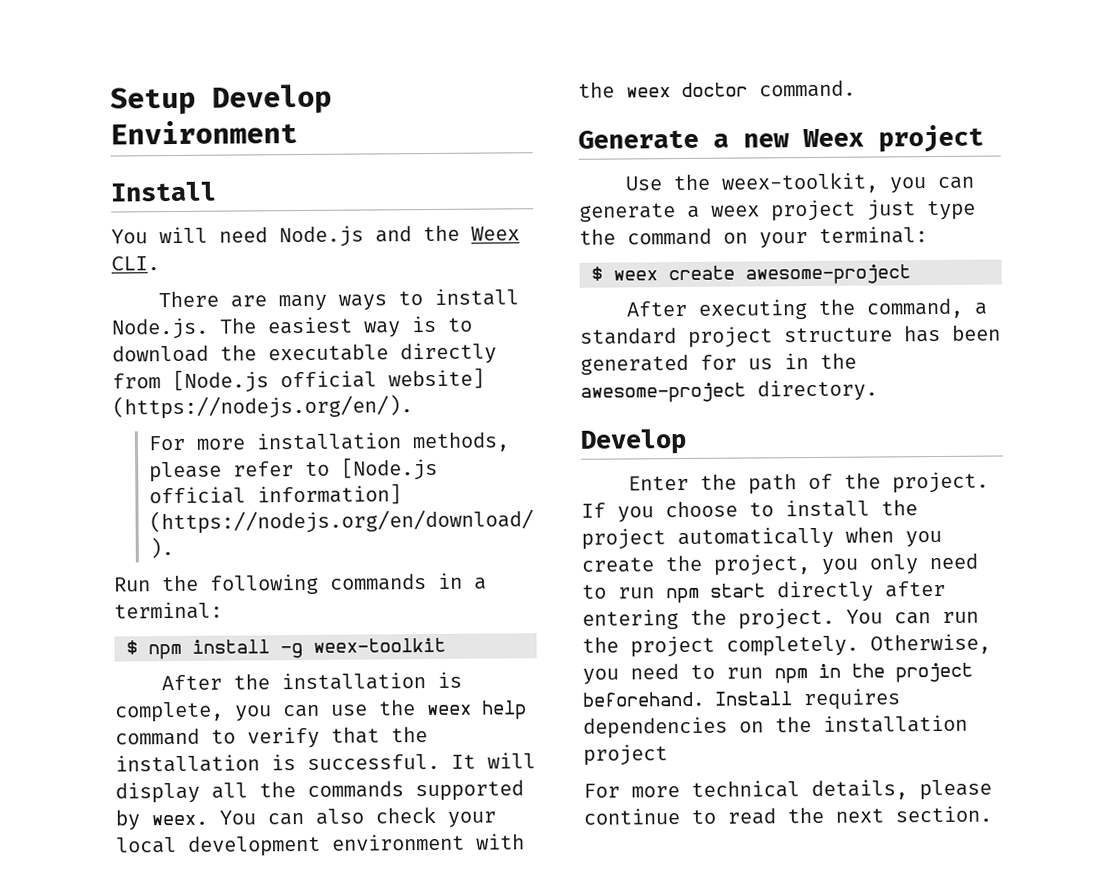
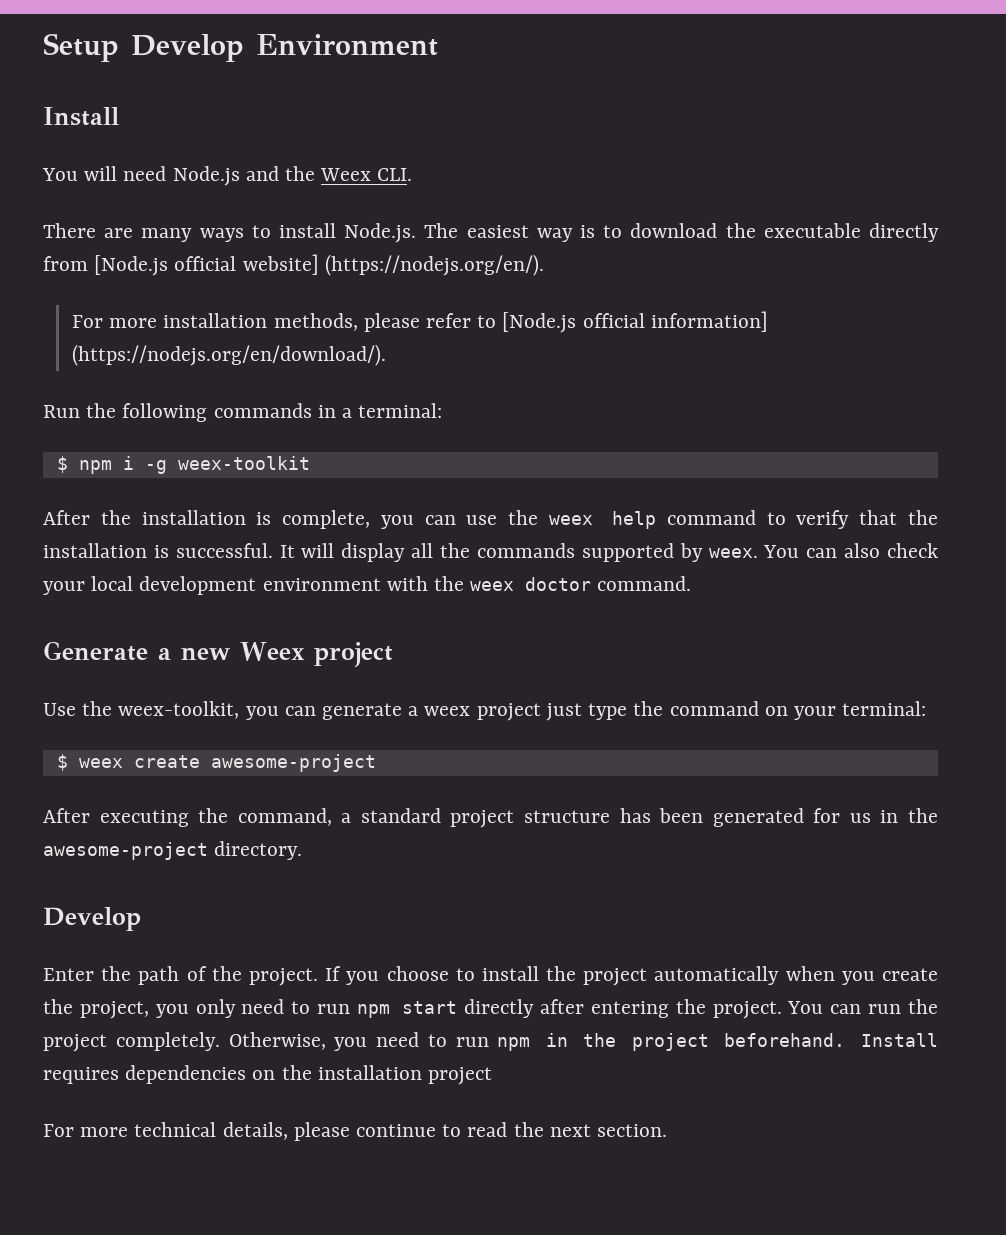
[192,639,270,654] install -> [122,456,134,470] i

